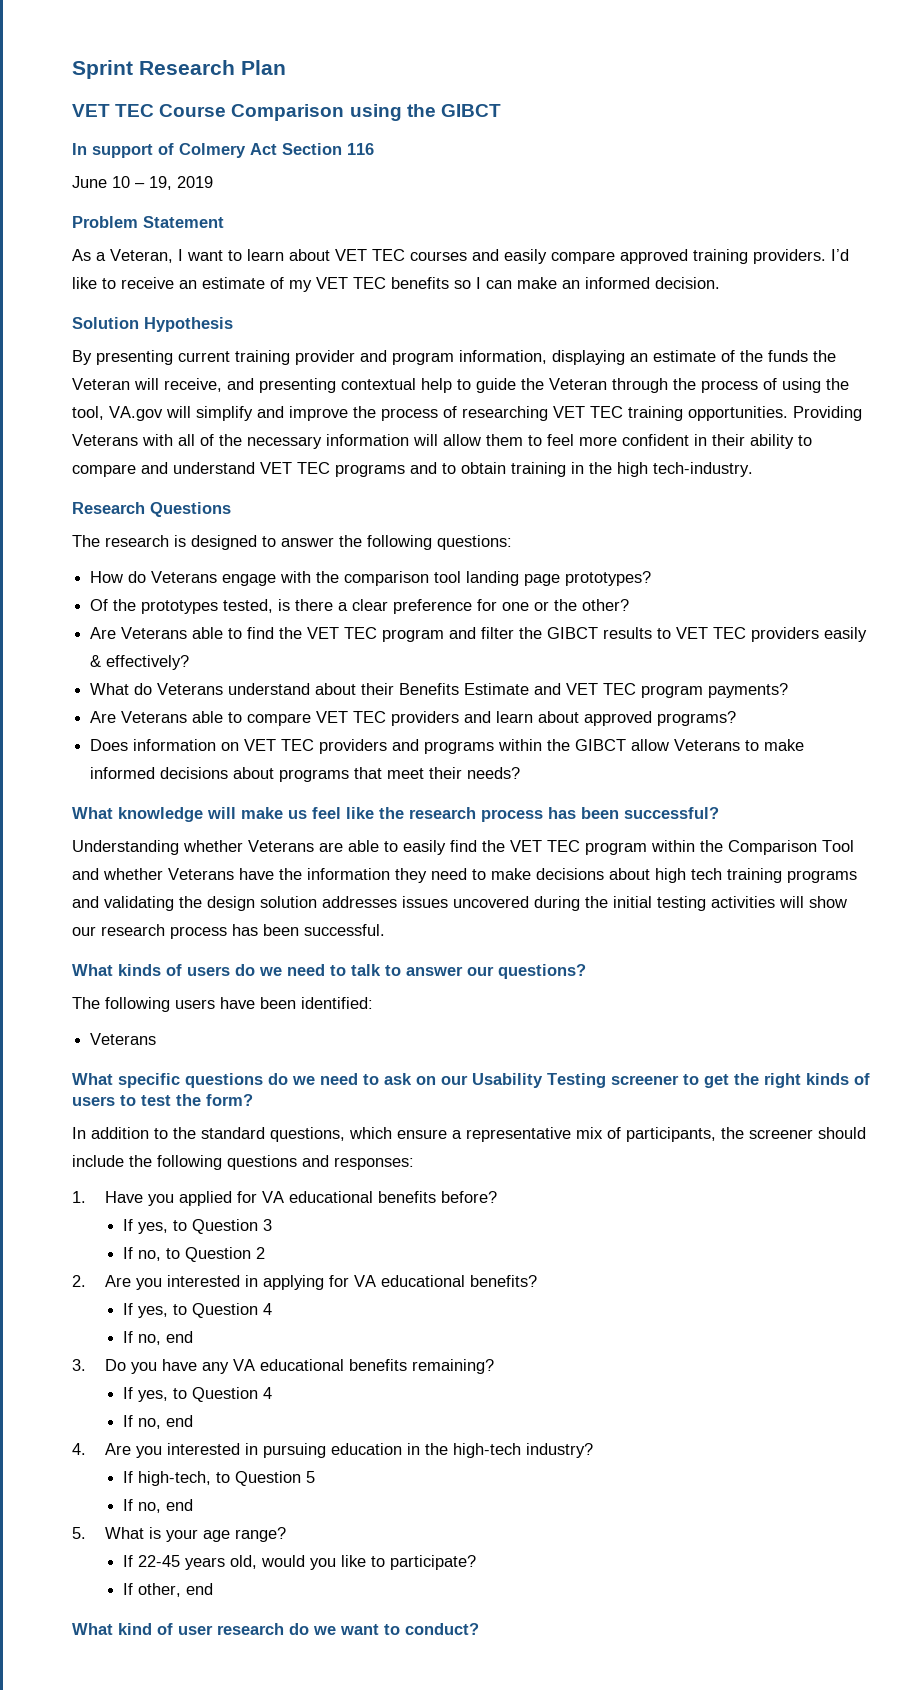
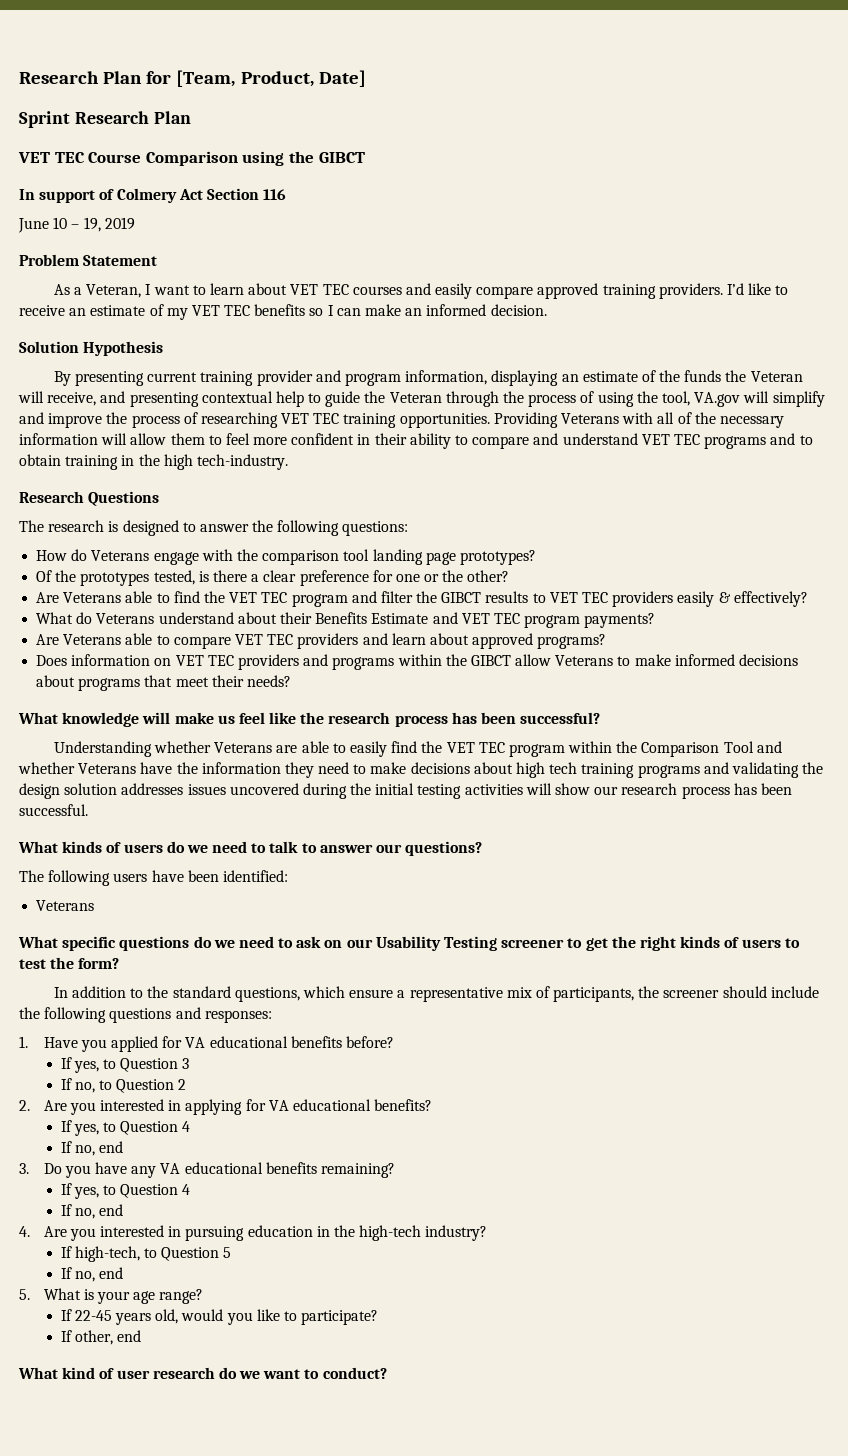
(72, 69) none -> [19,70,366,87] Research Plan for [Team, Product, Date] //

